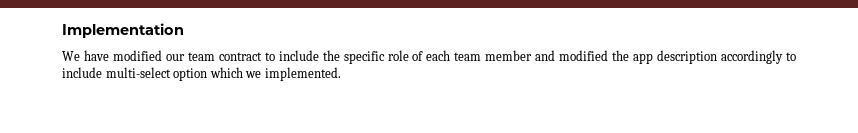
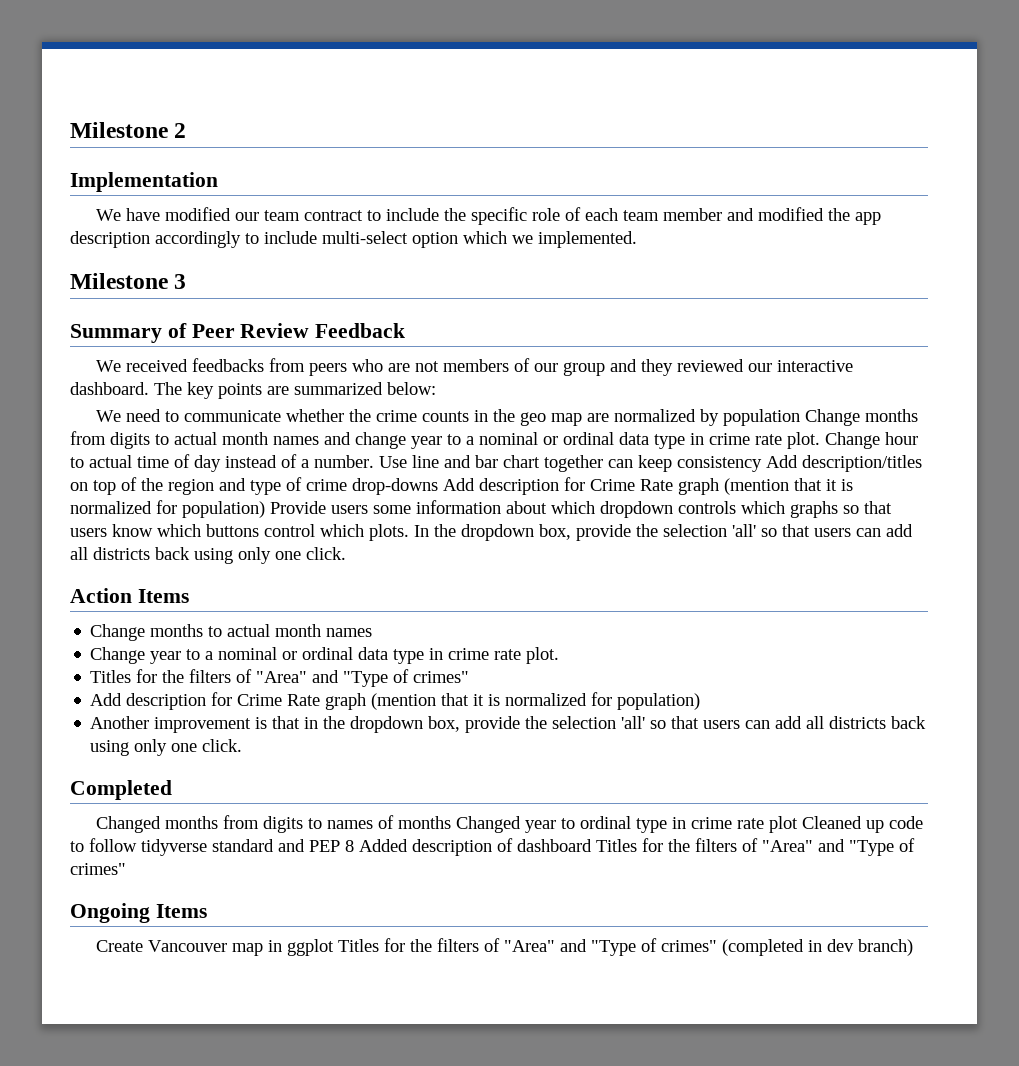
(62, 30) none -> [70,122,187,138] Milestone 2 //
(341, 74) none -> [70,273,187,289] [70,323,406,343] [96,358,854,376] [70,382,436,399] [96,409,919,426] [70,431,918,449] [70,454,922,472] [70,477,853,495] [70,500,892,518] [70,524,913,541] [70,547,346,564] [70,588,189,603] [90,624,373,641] [90,647,560,664] [90,669,470,687] [90,692,701,710] [90,716,927,733] [90,739,243,756] [70,780,172,800] [96,815,924,833] [70,838,915,856] [70,863,126,875] [70,903,207,923] [96,938,914,956] // Milestone 3 // Summary of Peer Review Feedback // We received feedbacks from peers who are not members of our group and they reviewed our interactive dashboard. The key points are summarized below: // We need to communicate whether the crime counts in the geo map are normalized by population Change months from digits to actual month names and change year to a nominal or ordinal data type in crime rate plot. Change hour to actual time of day instead of a number. Use line and bar chart together can keep consistency Add description/titles on top of the region and type of crime drop-downs Add description for Crime Rate graph (mention that it is normalized for population) Provide users some information about which dropdown controls which graphs so that users know which buttons control which plots. In the dropdown box, provide the selection 'all' so that users can add all districts back using only one click. // Action Items // Change months to actual month names // Change year to a nominal or ordinal data type in crime rate plot. // Titles for the filters of "Area" and "Type of crimes" // Add description for Crime Rate graph (mention that it is normalized for population) // Another improvement is that in the dropdown box, provide the selection 'all' so that users can add all districts back using only one click. // Completed // Changed months from digits to names of months Changed year to ordinal type in crime rate plot Cleaned up code to follow tidyverse standard and PEP 8 Added description of dashboard Titles for the filters of "Area" and "Type of crimes" // Ongoing Items // Create Vancouver map in ggplot Titles for the filters of "Area" and "Type of crimes" (completed in dev branch)

